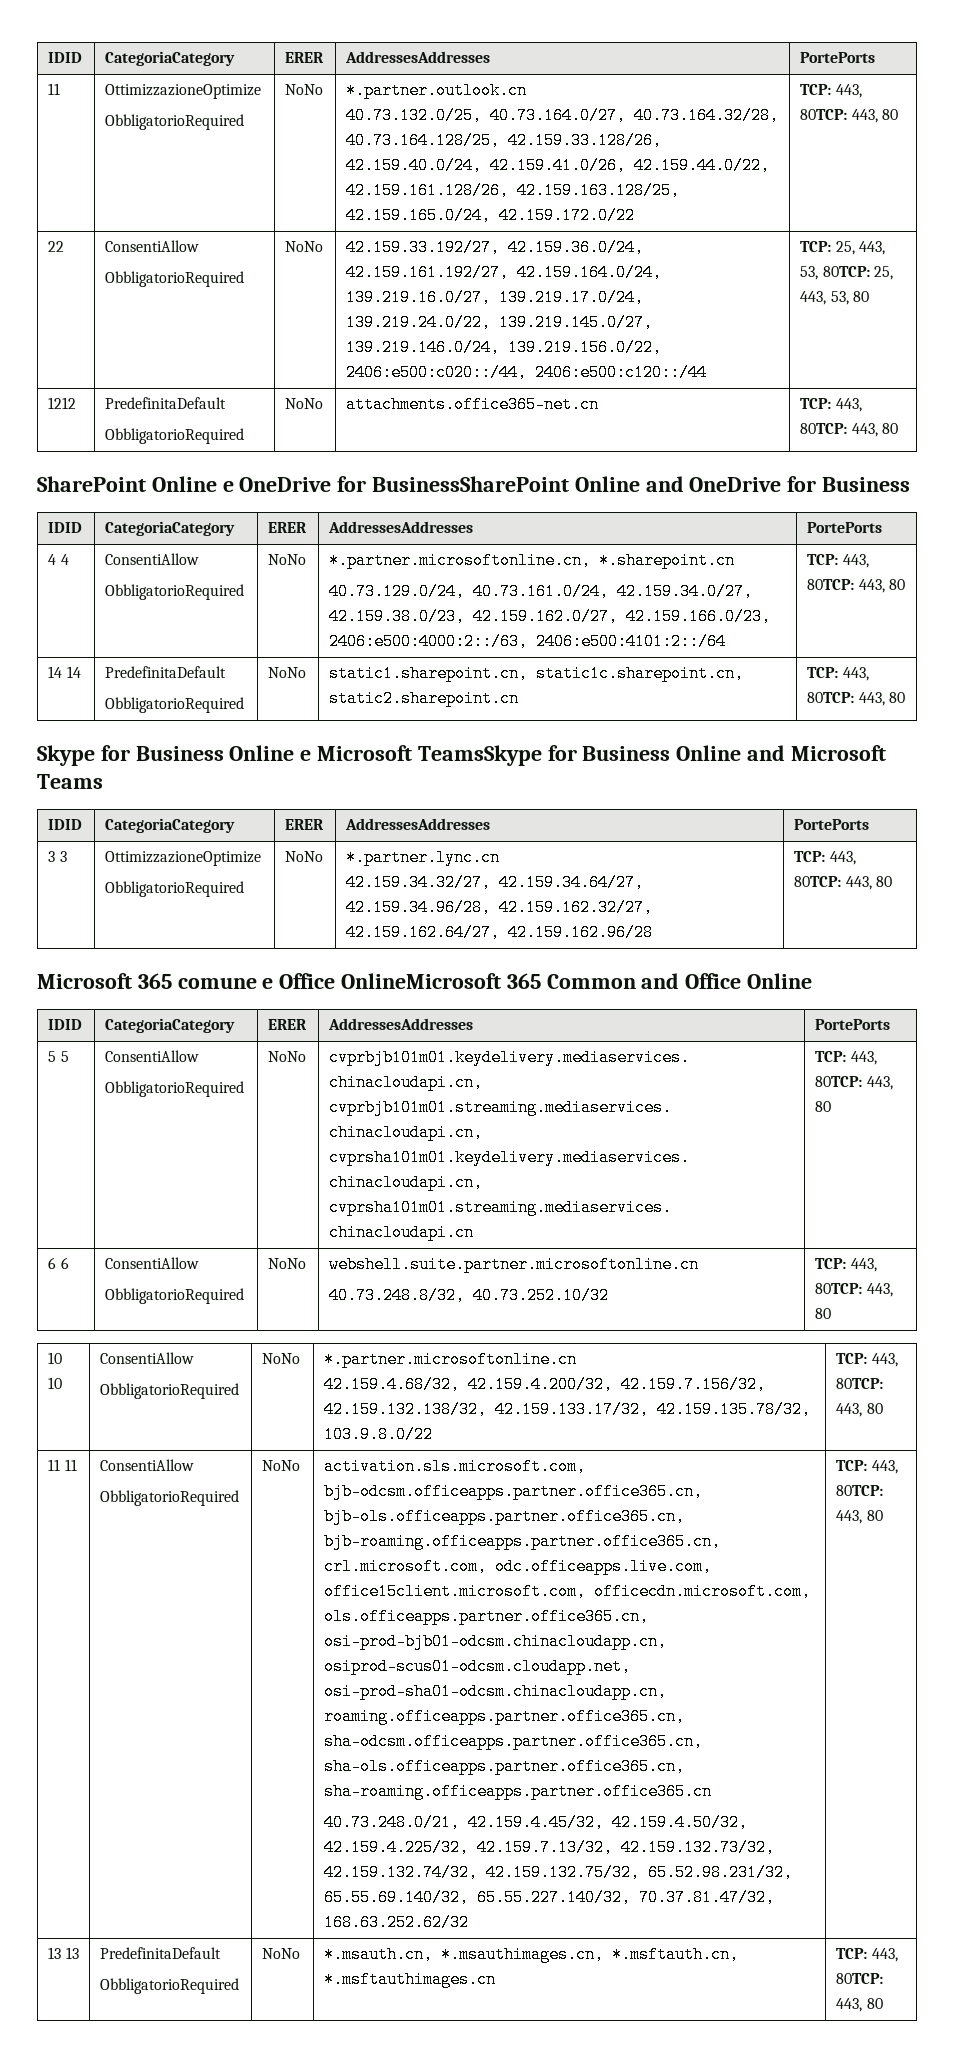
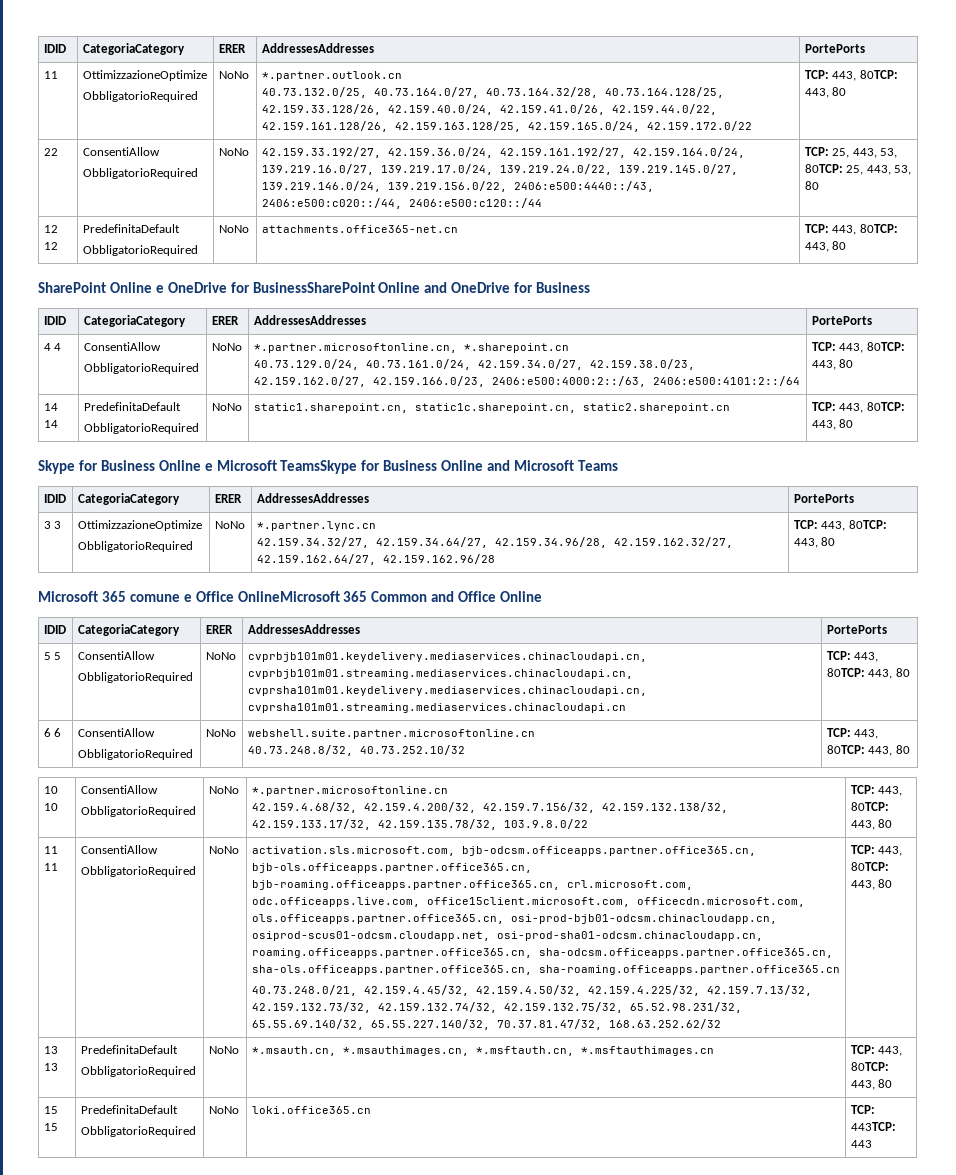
(663, 347) none -> [513,181,654,192] 2406:e500:4440::/43,
[48,397,77,409] 1212 -> [43,225,58,233] [43,242,58,250] 12 12
(883, 2003) none -> [43,1106,58,1114] [43,1123,58,1131] [80,1105,178,1114] [80,1126,196,1137] [208,1106,239,1114] [251,1106,371,1114] [850,1105,875,1114] [850,1122,896,1131] [850,1140,872,1148] // 15 15 | PredefinitaDefault // ObbligatorioRequired | NoNo | loki.office365.cn | TCP: 443TCP: 443

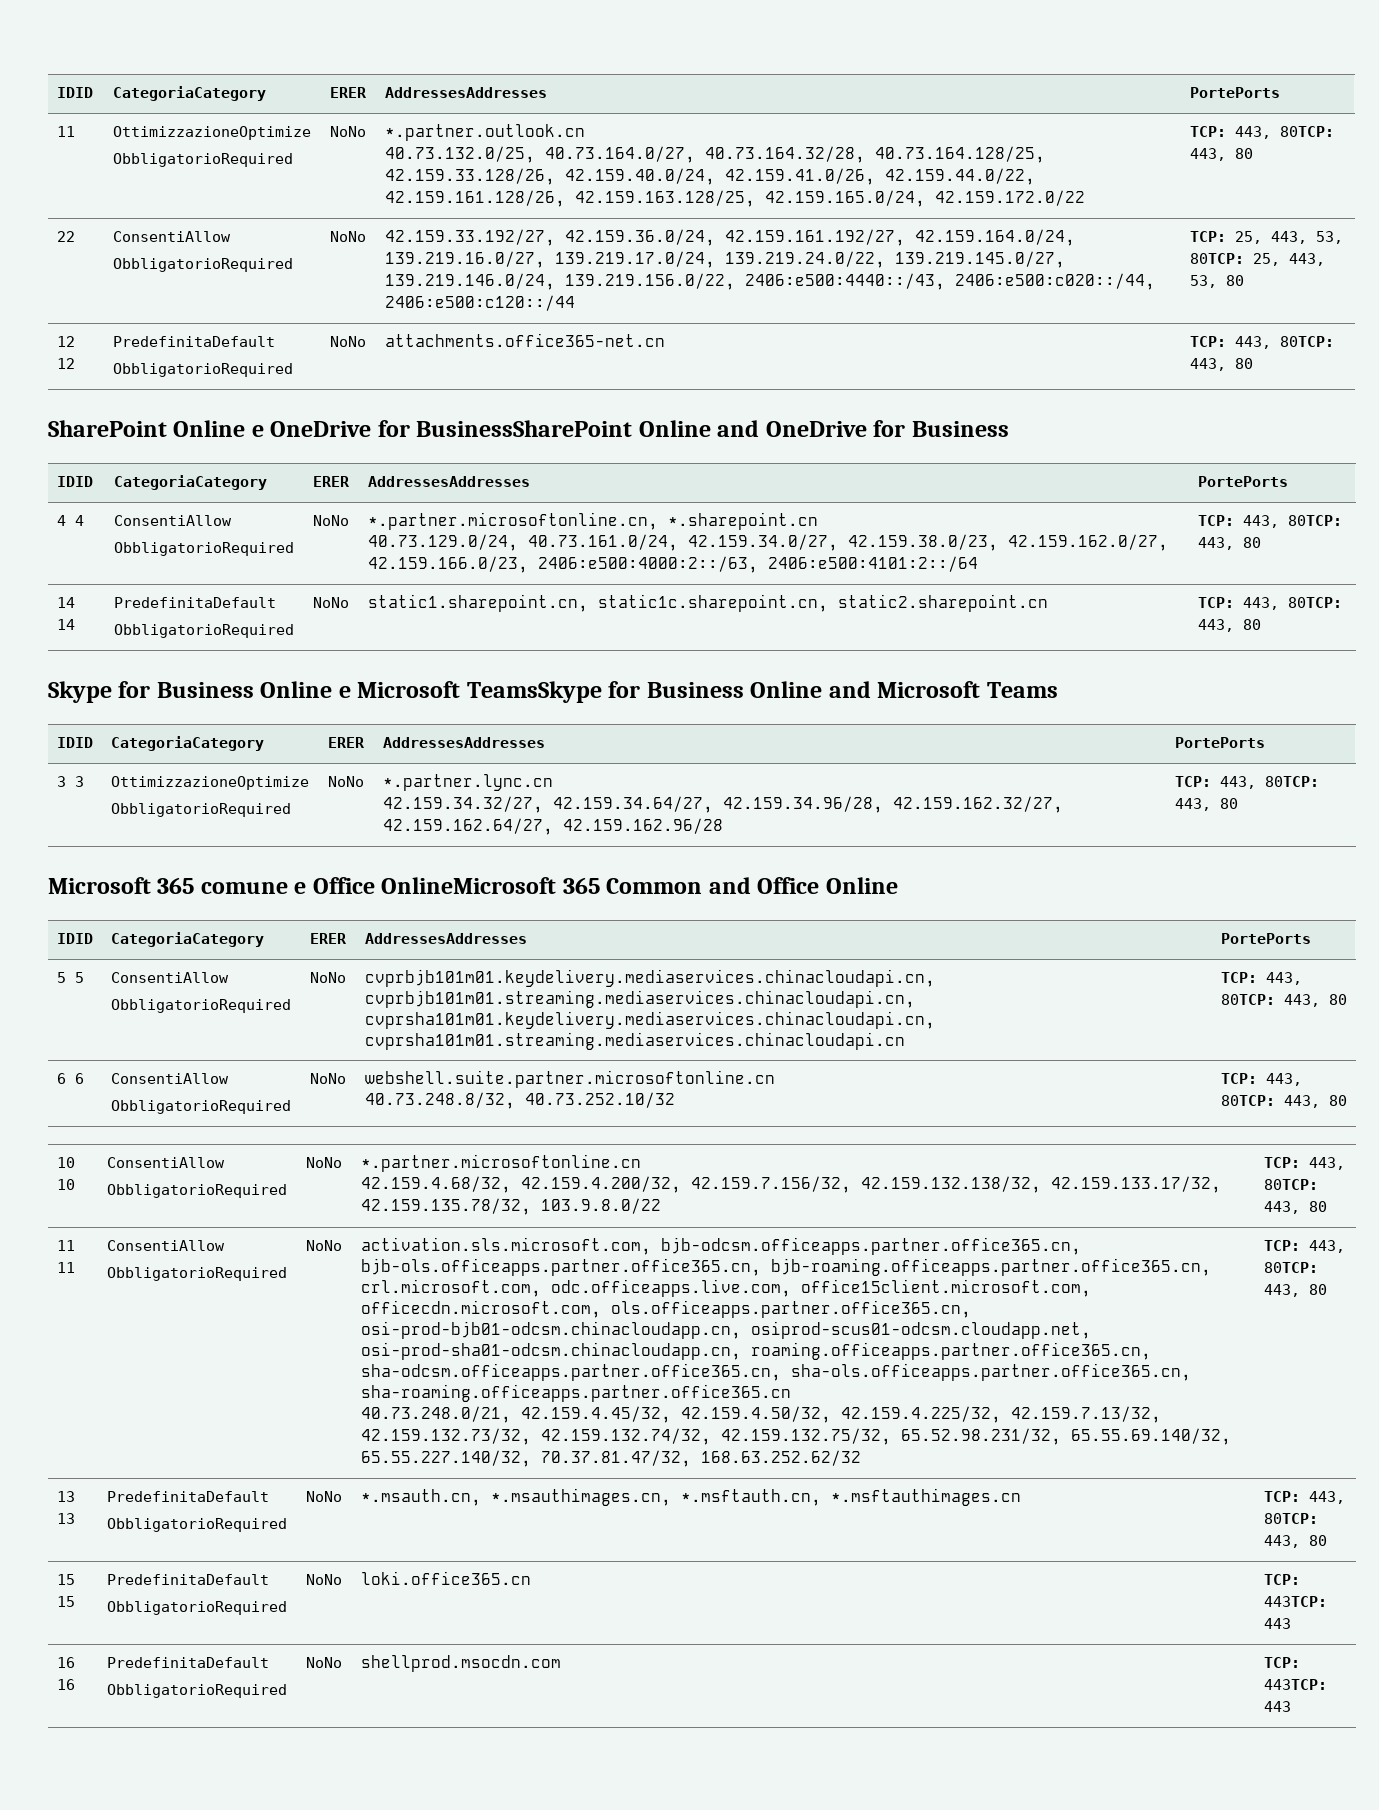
(872, 1144) none -> [56,1657,75,1668] [56,1679,75,1690] [106,1657,269,1668] [106,1684,287,1698] [305,1657,342,1668] [360,1655,561,1672] [1263,1657,1300,1668] [1263,1679,1327,1690] [1263,1701,1291,1712] // 16 16 | PredefinitaDefault // ObbligatorioRequired | NoNo | shellprod.msocdn.com | TCP: 443TCP: 443

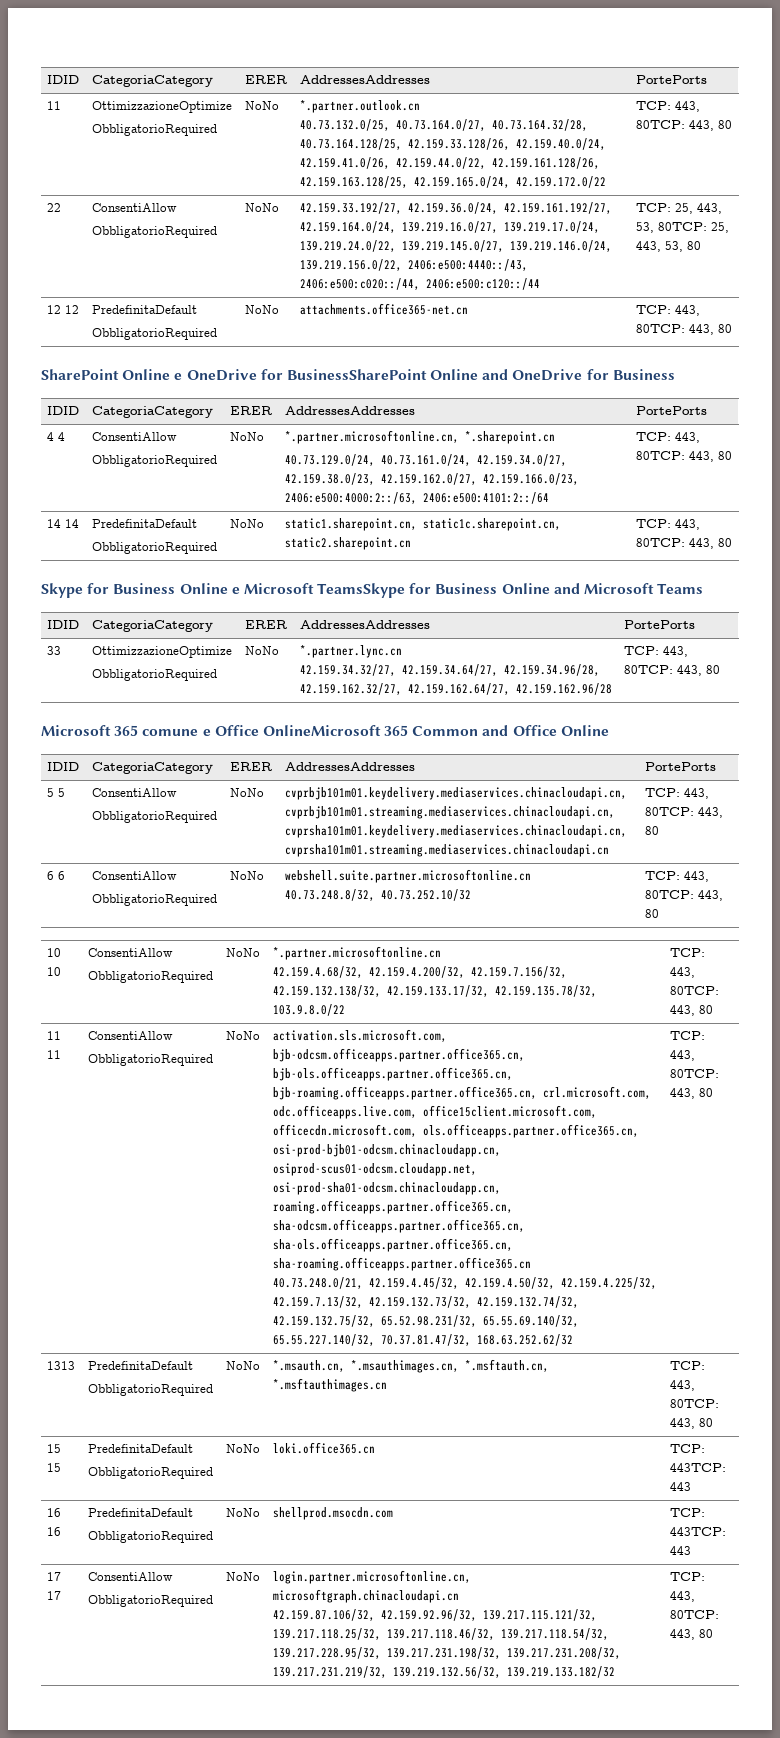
[56,776,84,787] 3 3 -> [47,646,62,655] 33
[56,1491,75,1502] [56,1513,75,1524] 13 13 -> [47,1361,76,1370] 1313
(1291, 1706) none -> [47,1572,62,1581] [47,1591,62,1600] [88,1572,174,1581] [88,1595,214,1607] [226,1572,261,1581] [273,1570,472,1584] [273,1589,460,1603] [273,1609,598,1621] [273,1628,610,1640] [273,1647,622,1659] [273,1666,616,1678] [670,1572,706,1581] [670,1591,696,1602] [670,1610,720,1619] [670,1629,714,1640] // 17 17 | ConsentiAllow // ObbligatorioRequired | NoNo | login.partner.microsoftonline.cn, microsoftgraph.chinacloudapi.cn // 42.159.87.106/32, 42.159.92.96/32, 139.217.115.121/32, 139.217.118.25/32, 139.217.118.46/32, 139.217.118.54/32, 139.217.228.95/32, 139.217.231.198/32, 139.217.231.208/32, 139.217.231.219/32, 139.219.132.56/32, 139.219.133.182/32 | TCP: 443, 80TCP: 443, 80

